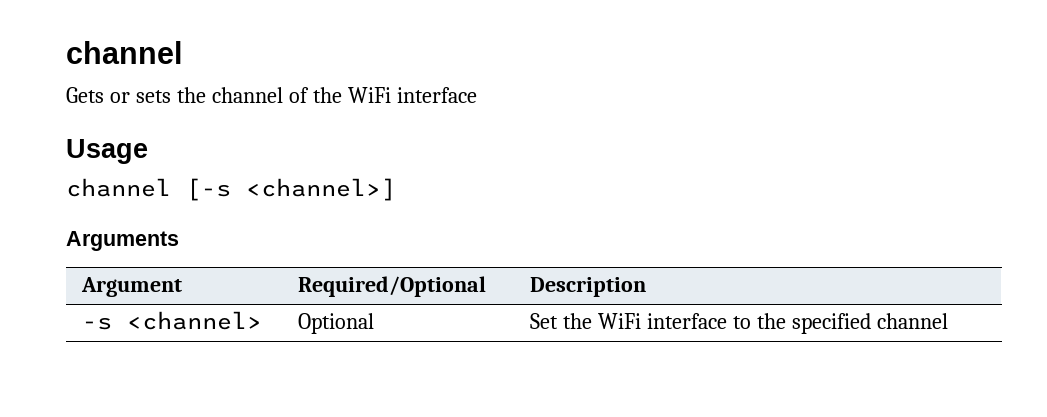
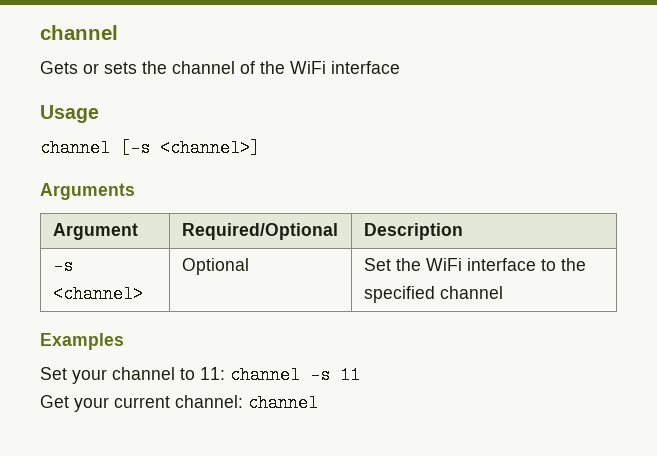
(948, 321) none -> [40,333,124,350] [40,366,360,384] [40,394,318,412] // Examples // Set your channel to 11: channel -s 11 // Get your current channel: channel

